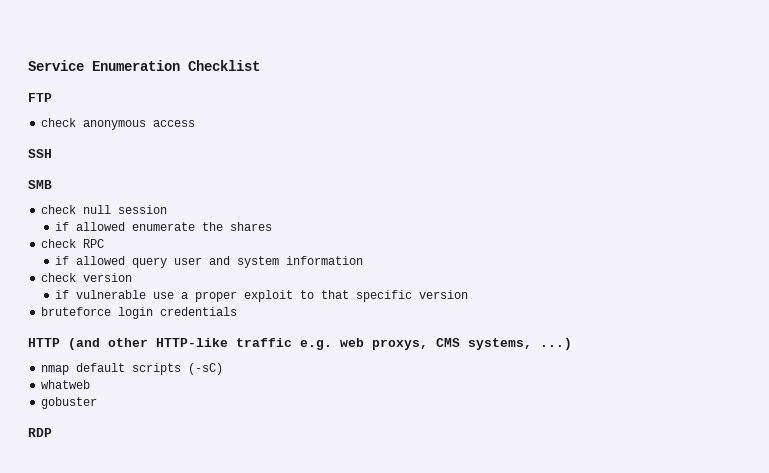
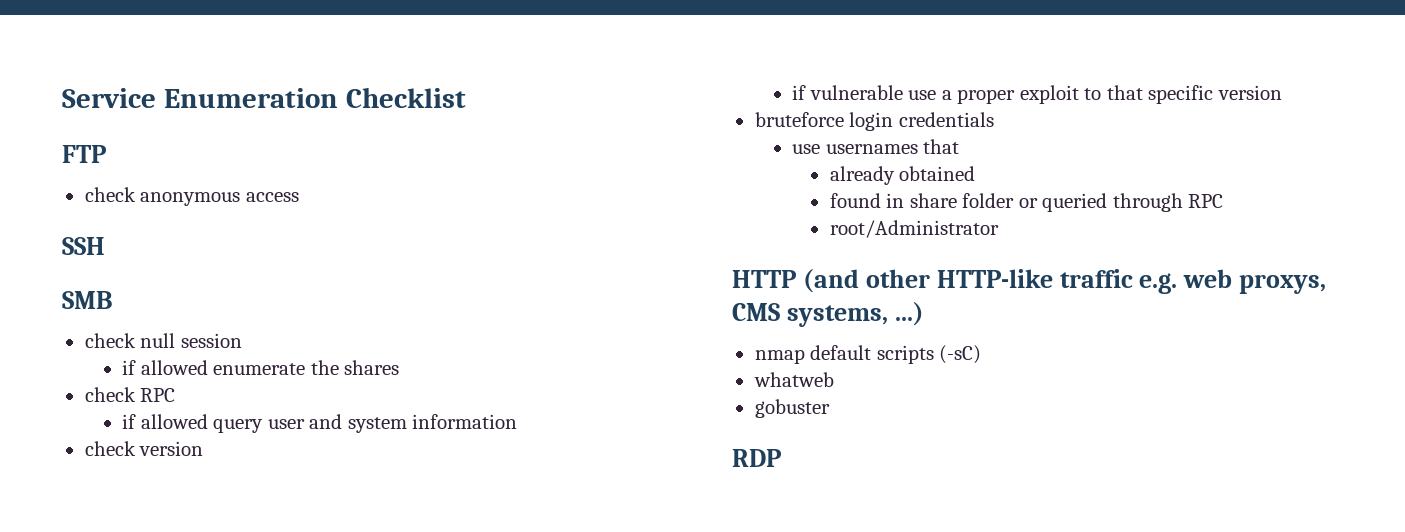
(238, 311) none -> [792,139,960,154] [829,166,976,185] [829,193,1224,212] [829,220,999,238] // use usernames that // already obtained // found in share folder or queried through RPC // root/Administrator

